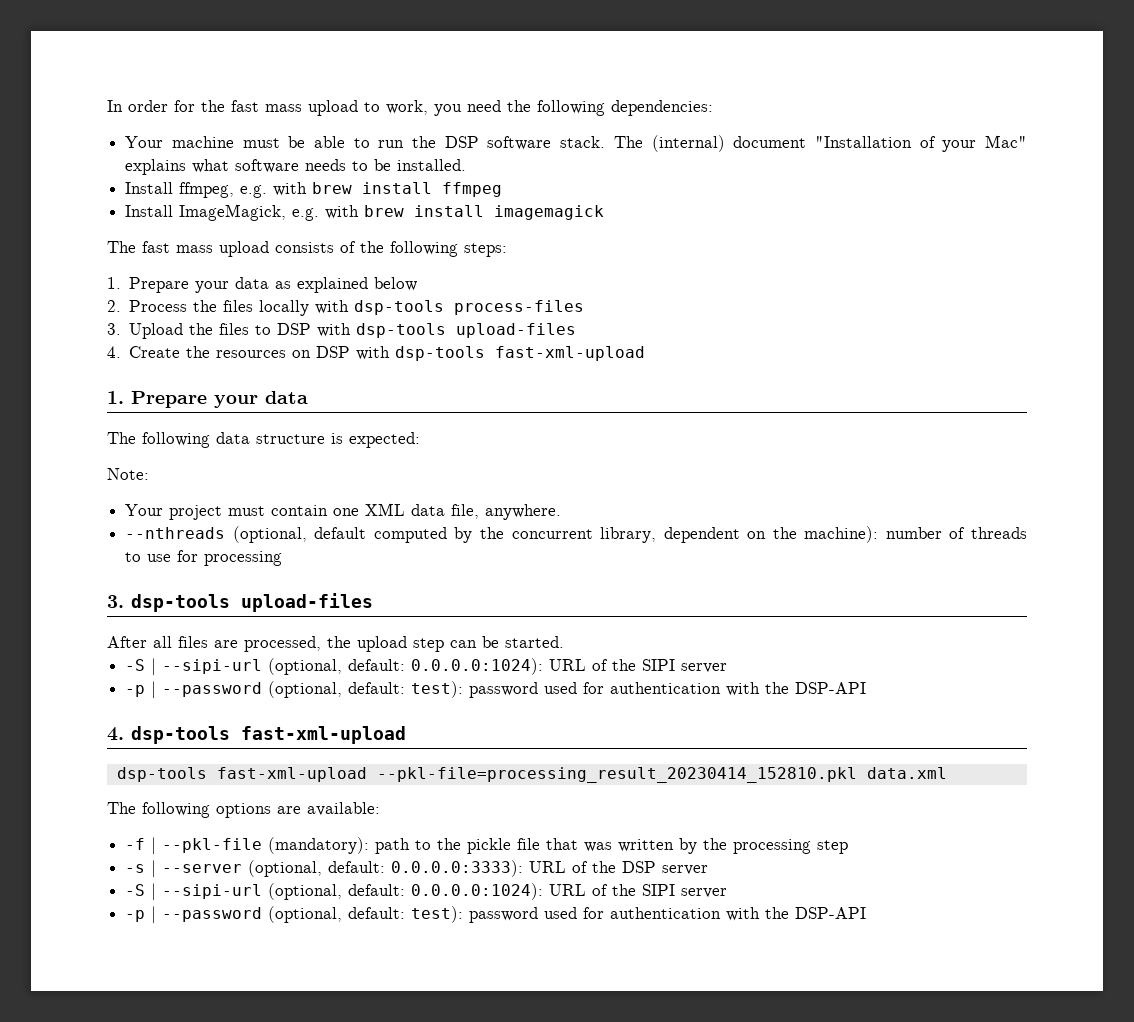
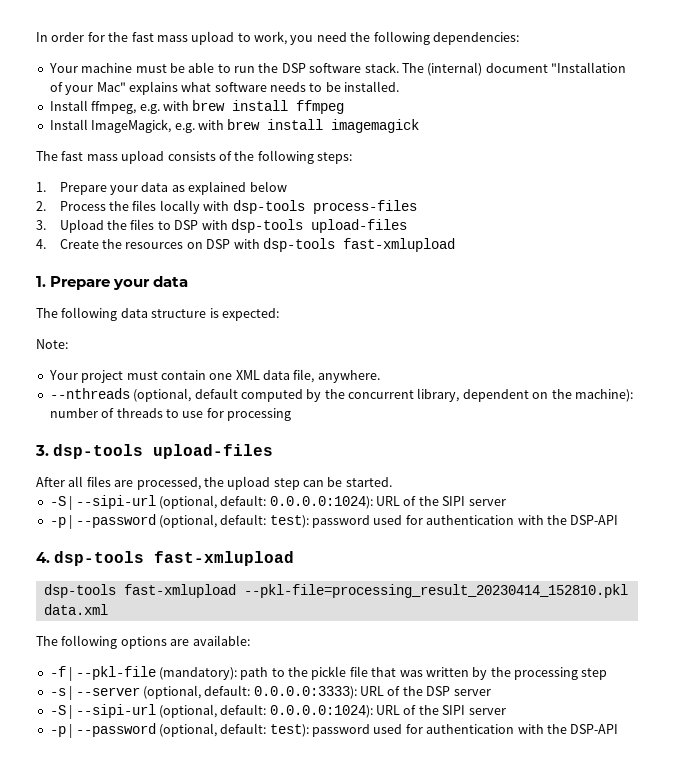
[495,346,646,361] fast-xml-upload -> [342,238,455,252] fast-xmlupload
[241,726,406,744] [116,767,367,782] fast-xml-upload // dsp-tools fast-xml-upload -> [154,551,295,566] [43,584,236,598] fast-xmlupload // dsp-tools fast-xmlupload

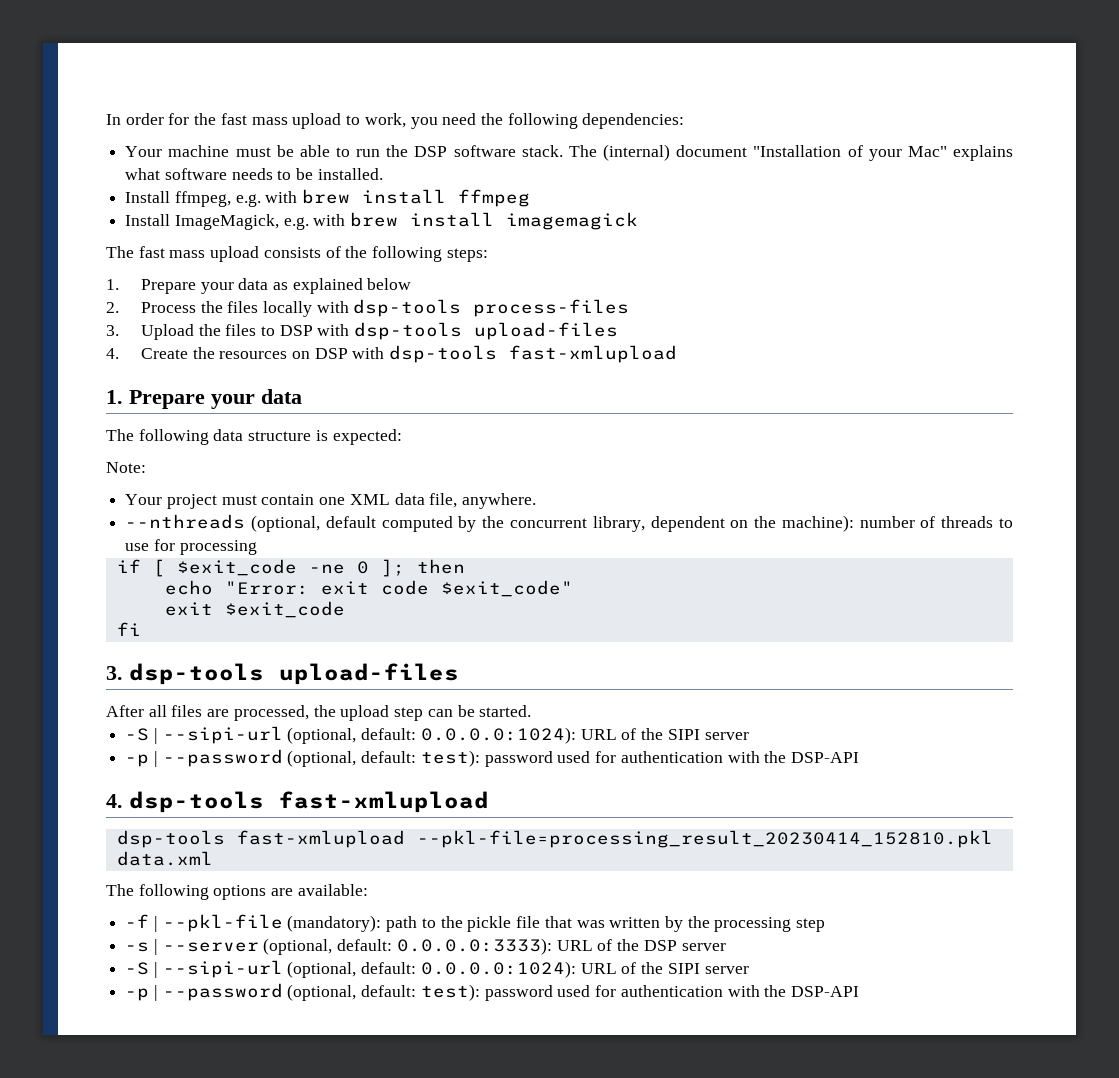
(291, 414) none -> [116,559,465,577] [164,580,573,597] [164,601,345,618] [116,622,141,636] // if [ $exit_code -ne 0 ]; then // echo "Error: exit code $exit_code" // exit $exit_code // fi

